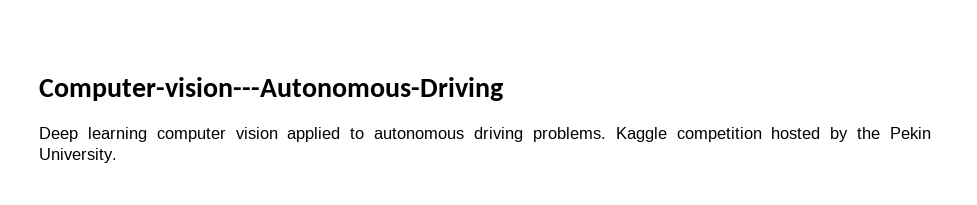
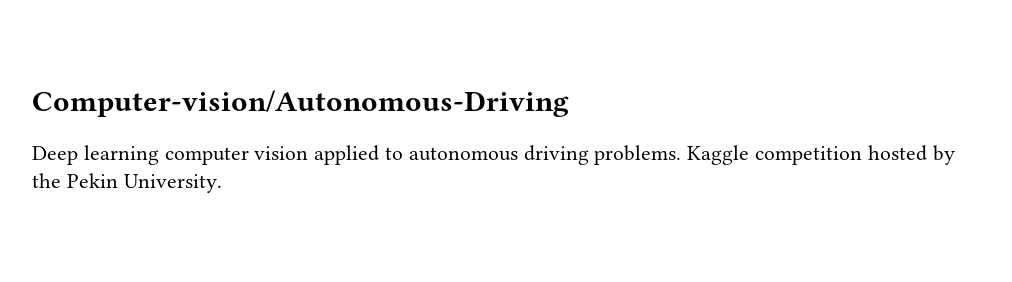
[39,77,503,101] Computer-vision---Autonomous-Driving -> [32,90,569,117] Computer-vision/Autonomous-Driving

